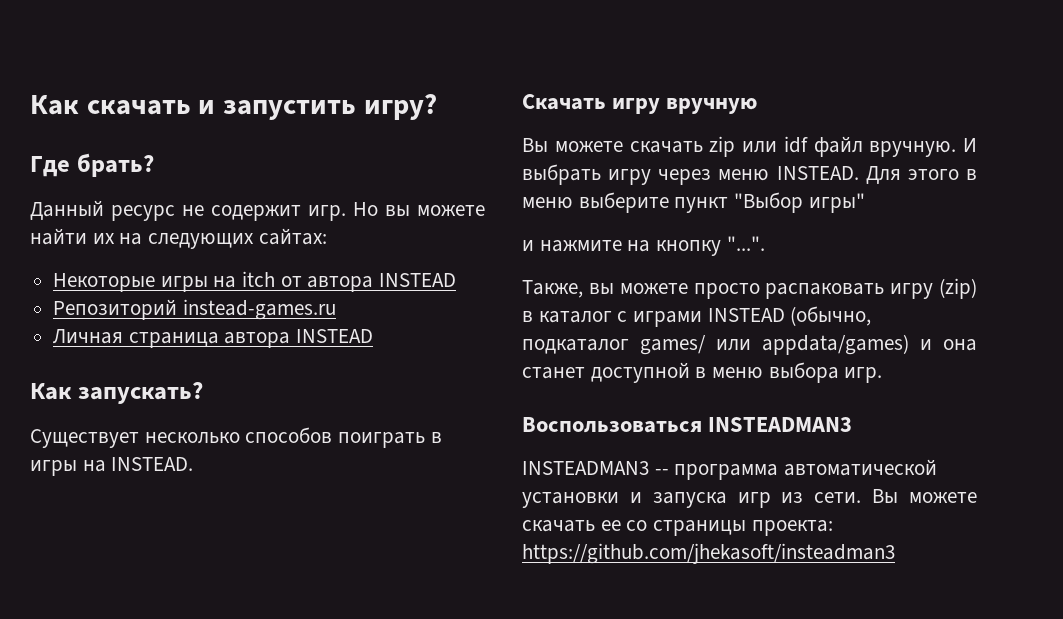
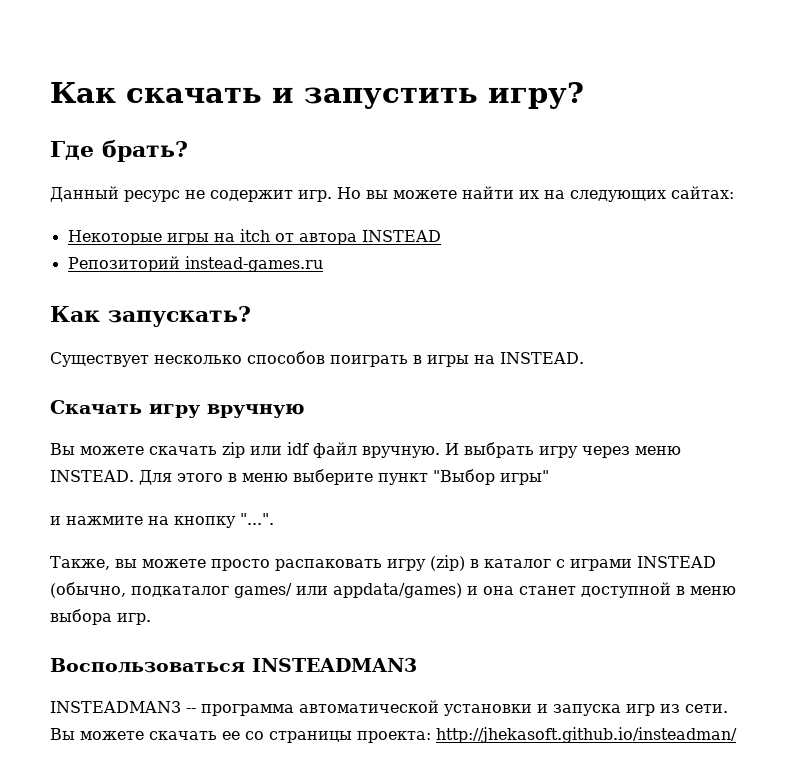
[53,329,374,348] // Личная страница автора INSTEAD -> (323, 264) none
[522,543,895,564] https://github.com/jhekasoft/insteadman3 -> [436,727,737,743] http://jhekasoft.github.io/insteadman/

